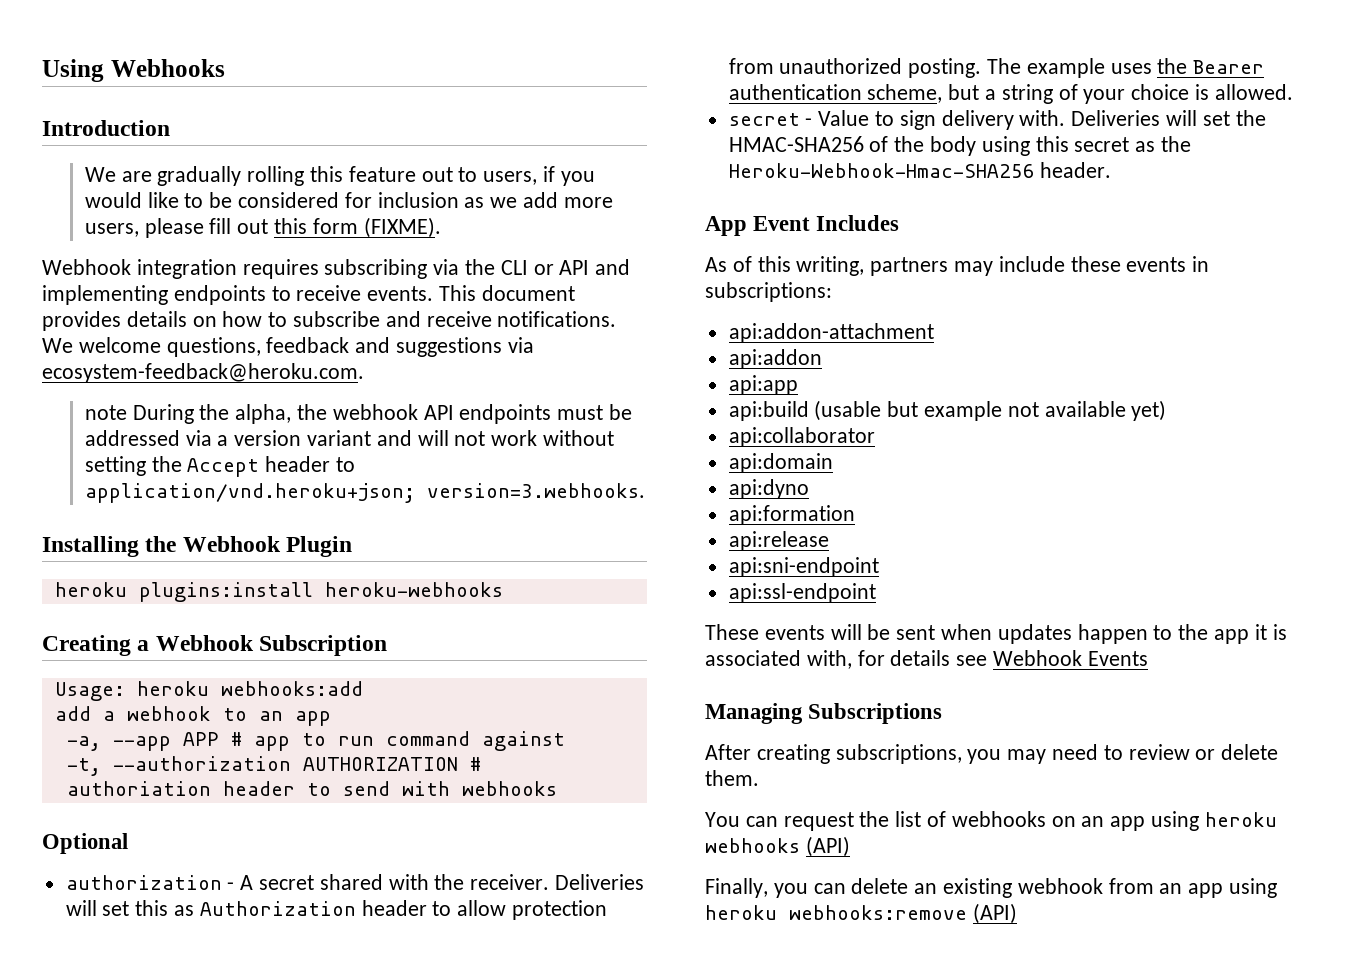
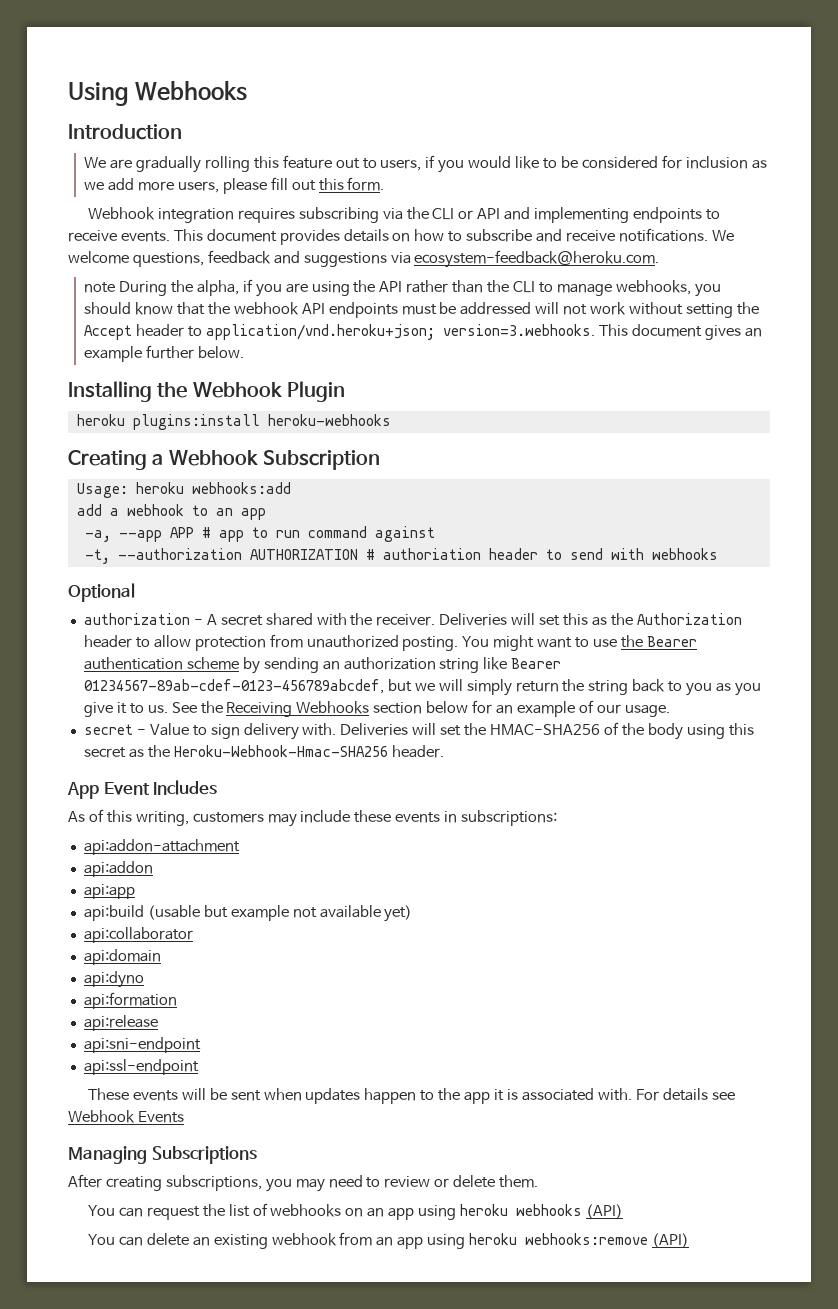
[312,217,441,238] form (FIXME). -> [347,177,385,191] form.
(292, 414) none -> [242,279,721,297] [84,302,205,315] if you are using the API rather than the CLI to manage webhooks, you should know that
[185,430,412,446] via a version variant and -> (532, 308) none
(645, 490) none -> [598,324,762,340] [84,345,244,362] This document gives an example further below.
(195, 910) none -> [610,613,633,626] the
[987,58,1265,78] [728,84,1293,104] The example uses the Bearer authentication scheme, but a string of your choice is allowed. -> [462,635,697,651] [83,657,562,674] [83,679,761,696] [83,700,670,717] You might want to use the Bearer authentication scheme by sending an authorization string like Bearer 01234567-89ab-cdef-0123-456789abcdef, but we will simply return the string back to you as you give it to us. See the Receiving Webhooks section below for an example of our usage.
[870,257,949,276] partners -> [192,812,264,823] customers
[806,650,885,669] with, for -> [597,1088,659,1101] with. For
[705,878,808,898] Finally, you -> [87,1234,115,1245] You

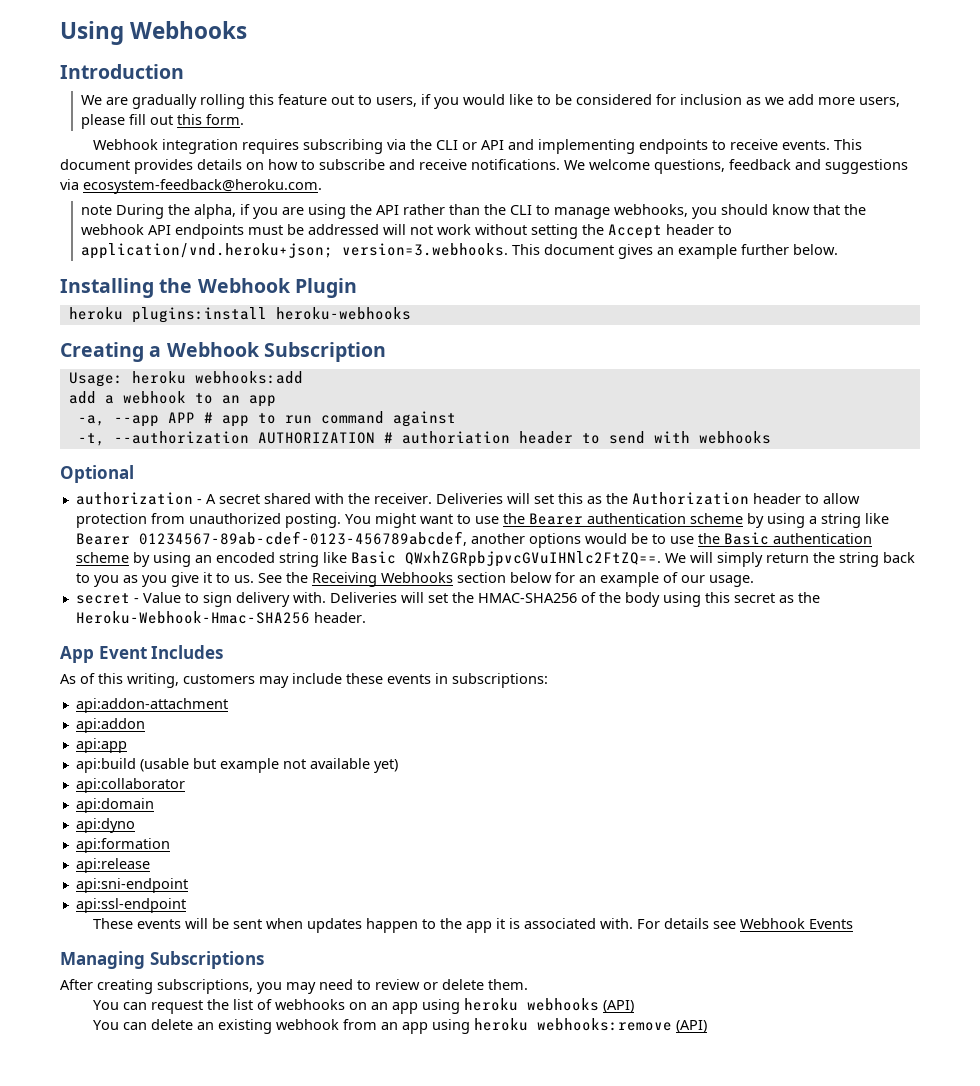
[263,657,436,673] sending an authorization -> [766,513,817,528] using a
[387,679,435,692] but we -> [470,532,872,548] [75,551,686,567] another options would be to use the Basic authentication scheme by using an encoded string like Basic QWxhZGRpbjpvcGVuIHNlc2FtZQ==. We

